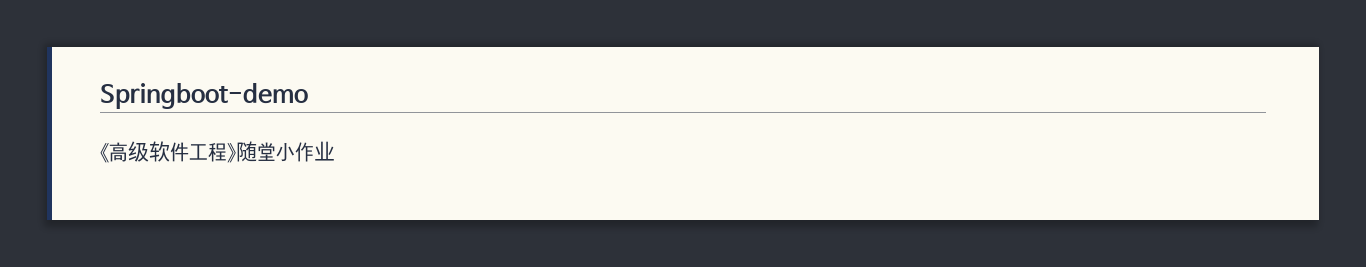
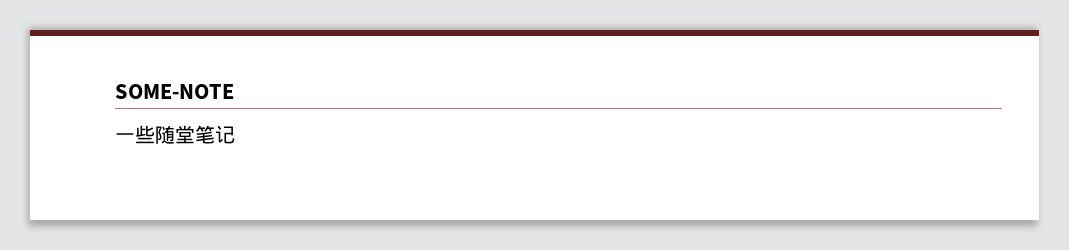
[100,83,308,109] [100,141,335,163] Springboot-demo // 《高级软件工程》随堂小作业 -> [115,84,234,99] [115,125,235,144] SOME-NOTE // 一些随堂笔记

